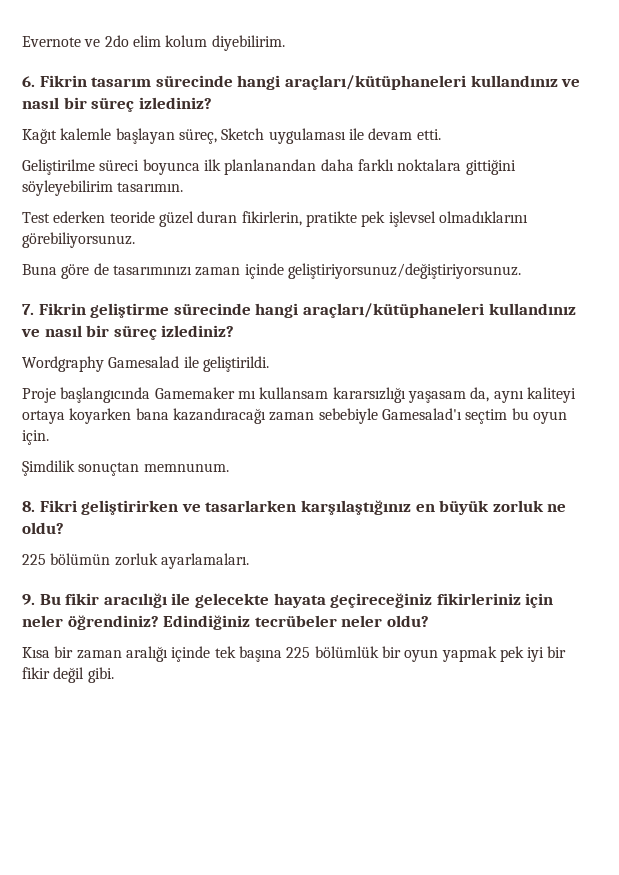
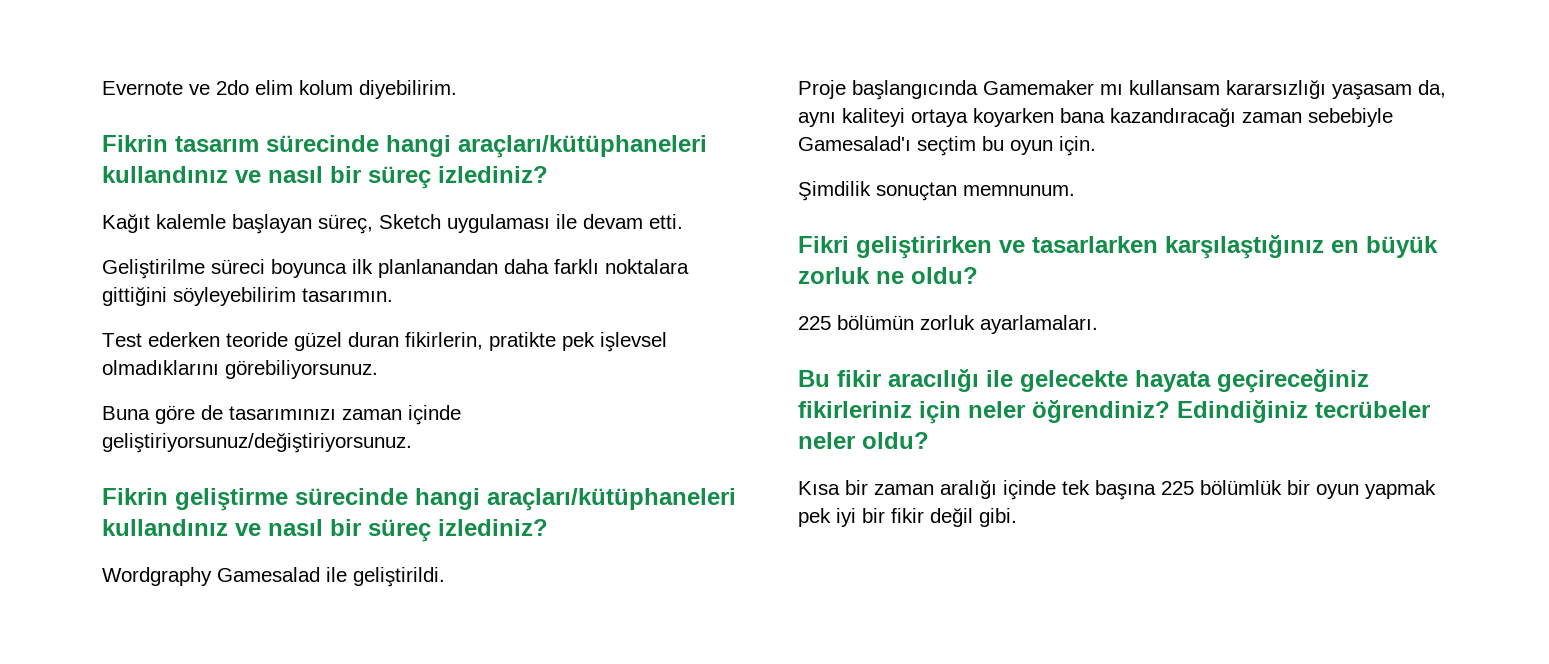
[22,76,35,87] 6. -> (457, 89) none
[22,304,34,315] 7. -> (412, 443) none
[22,501,35,512] 8. -> (1075, 190) none
[22,594,35,605] 9. -> (1098, 324) none

